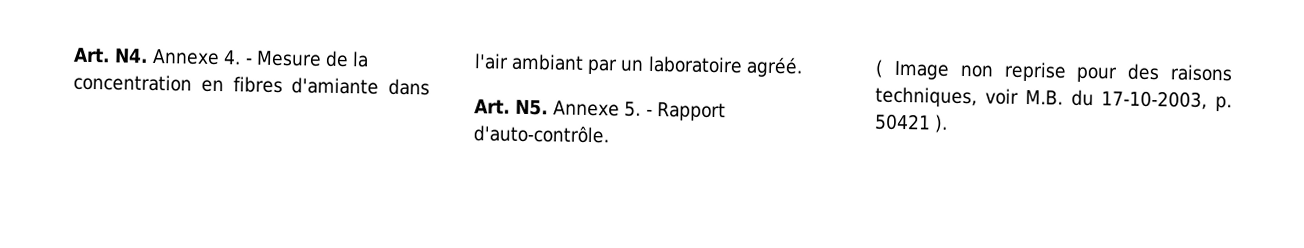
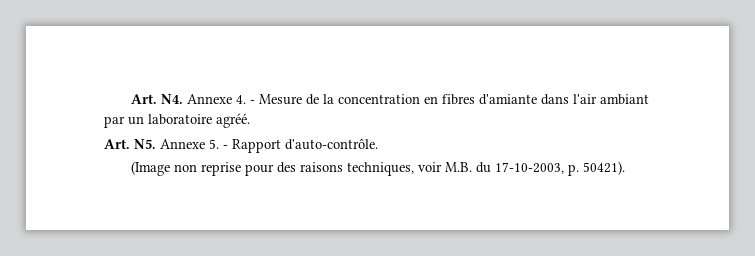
[875,59,950,80] ( Image -> [131,161,171,176] (Image
[874,113,949,133] 50421 ). -> [583,161,626,175] 50421).

